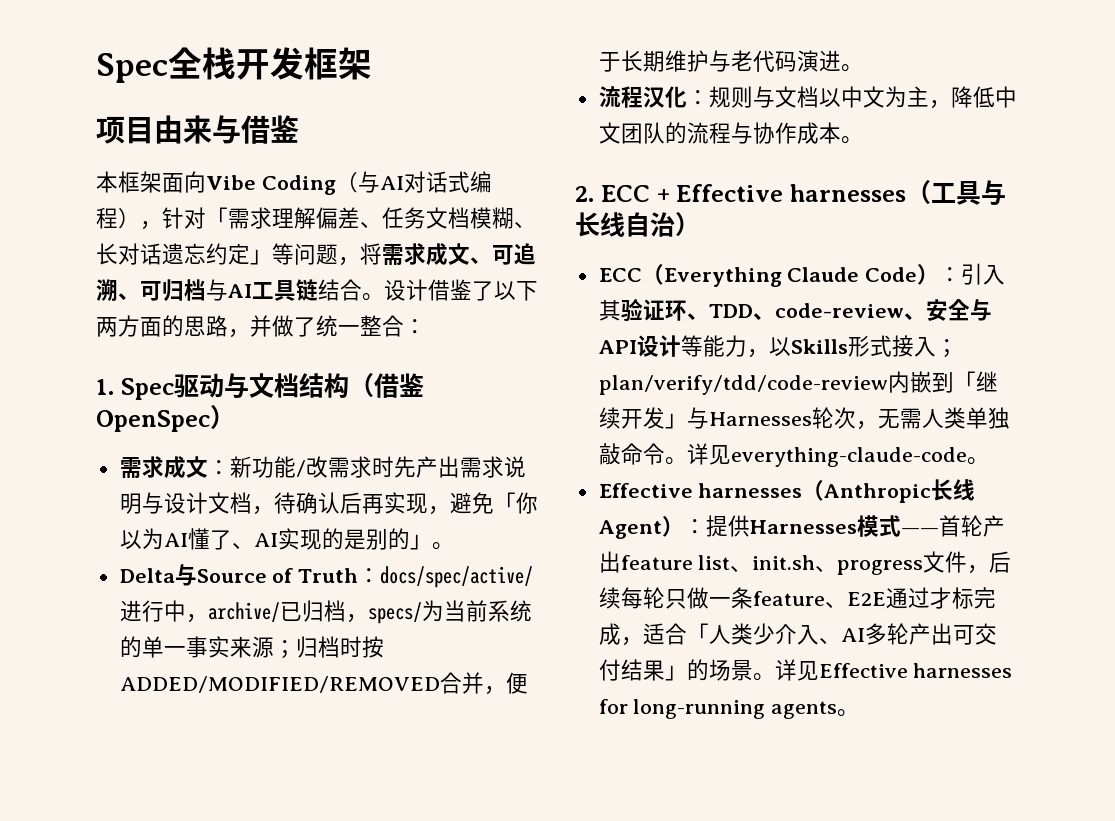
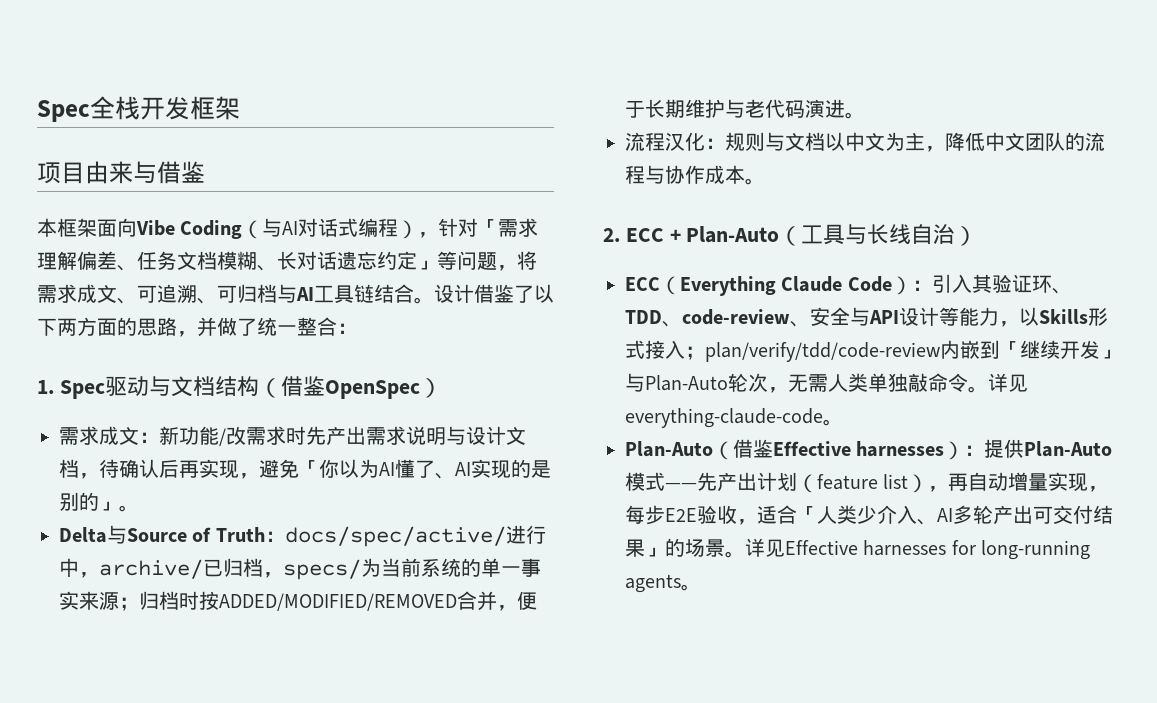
[676,184,906,202] Effective harnesses -> [686,226,780,243] Plan-Auto
[708,412,812,426] Harnesses -> [645,375,728,391] Plan-Auto
[598,479,976,503] [598,520,662,539] Effective harnesses（Anthropic长线Agent -> [625,439,945,460] Plan-Auto（借鉴Effective harnesses
[749,520,857,534] Harnesses -> [1024,441,1113,457] Plan-Auto
[938,515,1005,537] [598,551,1012,575] [598,587,996,609] [598,623,621,645] 首轮产出feature list、init.sh、progress文件，后续每轮只做一条feature、E2E通过才标完成 -> [697,472,1109,493] [625,505,737,525] 先产出计划（feature list），再自动增量实现，每步E2E验收

